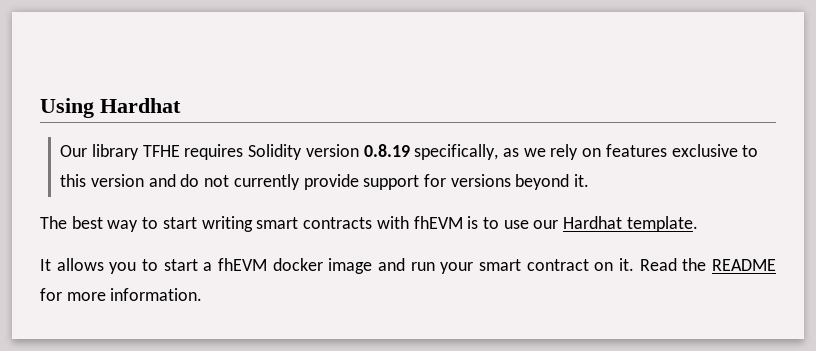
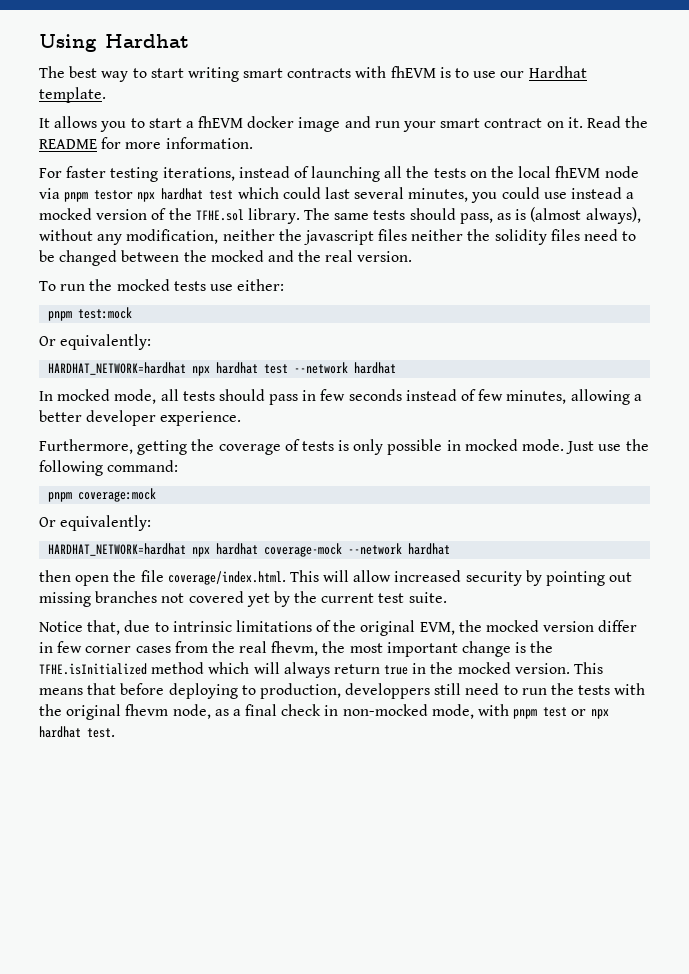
[60,144,759,160] [60,174,590,190] // Our library TFHE requires Solidity version 0.8.19 specifically, as we rely on features exclusive to this version and do not currently provide support for versions beyond it. -> (189, 41) none
(203, 294) none -> [39,166,639,182] [39,187,635,203] [39,207,641,224] [39,229,637,245] [39,250,413,266] [39,279,285,291] [48,307,133,321] [39,334,152,350] [48,362,397,376] [39,389,642,405] [39,410,242,426] [39,439,649,455] [39,460,179,476] [48,488,157,502] [39,515,152,531] [48,543,451,557] [39,570,633,586] [39,591,447,607] [39,620,638,636] [39,641,554,657] [39,662,604,678] [39,683,646,699] [39,704,609,720] [39,726,115,738] // For faster testing iterations, instead of launching all the tests on the local fhEVM node via pnpm testor npx hardhat test which could last several minutes, you could use instead a mocked version of the TFHE.sol library. The same tests should pass, as is (almost always), without any modification, neither the javascript files neither the solidity files need to be changed between the mocked and the real version. // To run the mocked tests use either: // pnpm test:mock // Or equivalently: // HARDHAT_NETWORK=hardhat npx hardhat test --network hardhat // In mocked mode, all tests should pass in few seconds instead of few minutes, allowing a better developer experience. // Furthermore, getting the coverage of tests is only possible in mocked mode. Just use the following command: // pnpm coverage:mock // Or equivalently: // HARDHAT_NETWORK=hardhat npx hardhat coverage-mock --network hardhat // then open the file coverage/index.html. This will allow increased security by pointing out missing branches not covered yet by the current test suite. // Notice that, due to intrinsic limitations of the original EVM, the mocked version differ in few corner cases from the real fhevm, the most important change is the TFHE.isInitialized method which will always return true in the mocked version. This means that before deploying to production, developpers still need to run the tests with the original fhevm node, as a final check in non-mocked mode, with pnpm test or npx hardhat test.

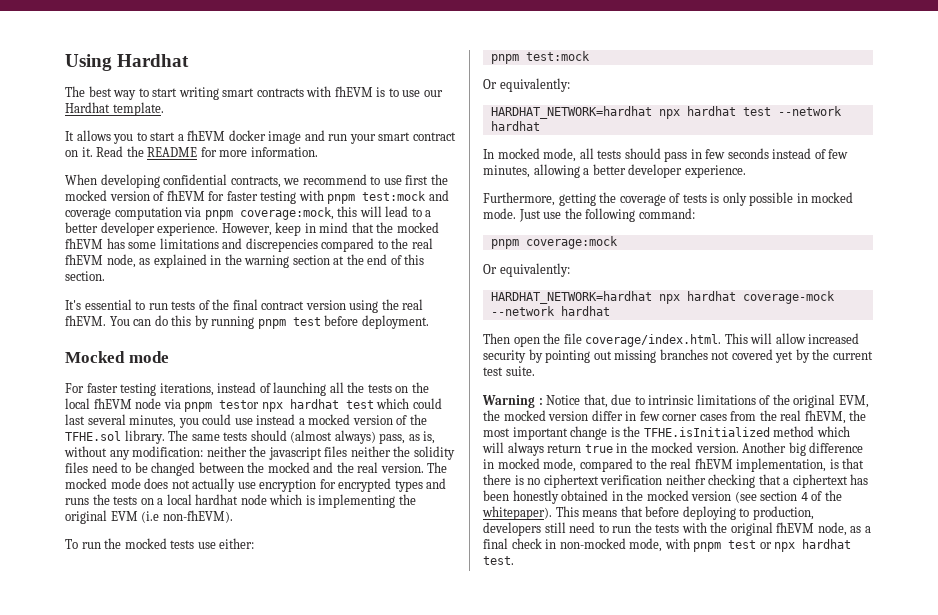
(253, 143) none -> [65,174,448,188] [65,190,449,204] [65,206,432,220] [65,222,439,236] [65,238,433,252] [65,254,425,268] [65,271,105,281] [65,299,424,313] [65,315,429,329] [65,351,169,363] // When developing confidential contracts, we recommend to use first the mocked version of fhEVM for faster testing with pnpm test:mock and coverage computation via pnpm coverage:mock, this will lead to a better developer experience. However, keep in mind that the mocked fhEVM has some limitations and discrepencies compared to the real fhEVM node, as explained in the warning section at the end of this section. // It's essential to run tests of the final contract version using the real fhEVM. You can do this by running pnpm test before deployment. // Mocked mode
[459,207,641,224] pass, as is (almost always), -> [290,430,436,444] (almost always) pass, as is,
[126,229,219,244] modification, -> [132,446,204,457] modification:
(413, 256) none -> [427,462,448,473] [65,478,447,492] [65,494,416,508] [65,510,233,524] The mocked mode does not actually use encryption for encrypted types and runs the tests on a local hardhat node which is implementing the original EVM (i.e non-fhEVM).
[39,570,71,582] then -> [483,333,510,344] Then
(447, 597) none -> [482,395,543,408] Warning :
[271,641,319,656] fhevm, -> [804,410,846,424] fhEVM,
(570, 668) none -> [742,442,864,456] [483,458,865,472] [483,474,869,488] [483,490,842,504] [482,506,552,520] Another big difference in mocked mode, compared to the real fhEVM implementation, is that there is no ciphertext verification neither checking that a ciphertext has been honestly obtained in the mocked version (see section 4 of the whitepaper).
[345,683,431,699] developpers -> [483,522,541,536] developers
[125,704,169,716] fhevm -> [776,522,815,533] fhEVM

